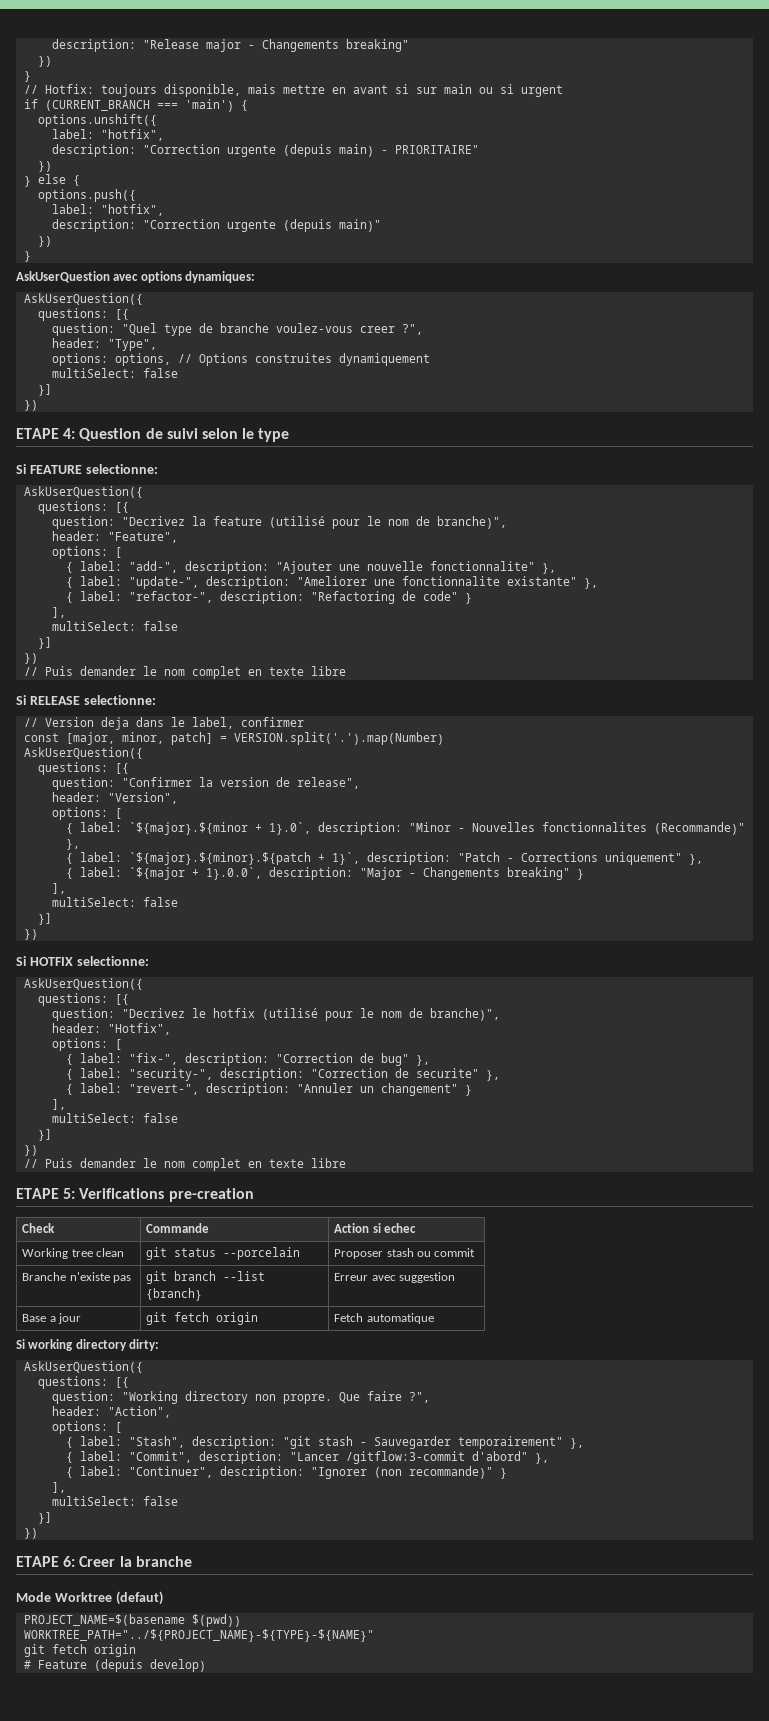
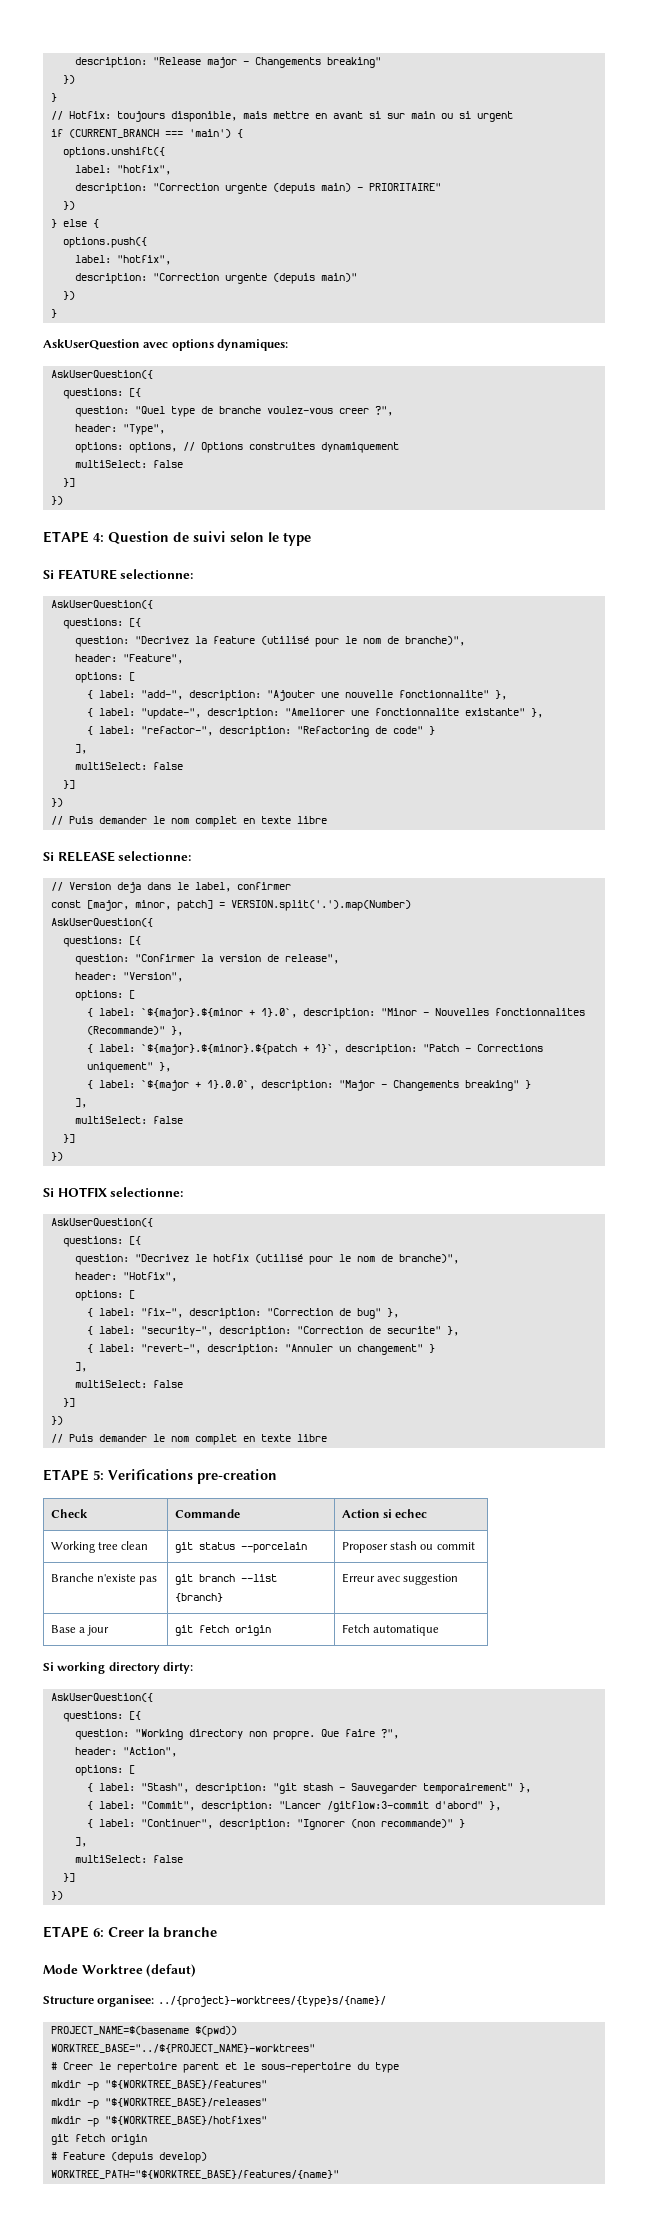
(163, 1598) none -> [43,1995,386,2007] // Structure organisee: ../{project}-worktrees/{type}s/{name}/
[23,1629,374,1642] WORKTREE_PATH="../${PROJECT_NAME}-${TYPE}-${NAME}" -> [50,2044,315,2053] [50,2062,399,2073] [50,2080,267,2091] [50,2098,267,2109] [50,2116,267,2127] WORKTREE_BASE="../${PROJECT_NAME}-worktrees" // # Creer le repertoire parent et le sous-repertoire du type // mkdir -p "${WORKTREE_BASE}/features" // mkdir -p "${WORKTREE_BASE}/releases" // mkdir -p "${WORKTREE_BASE}/hotfixes"
(206, 1665) none -> [50,2170,339,2179] // WORKTREE_PATH="${WORKTREE_BASE}/features/{name}"

